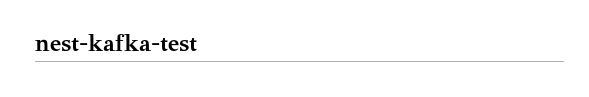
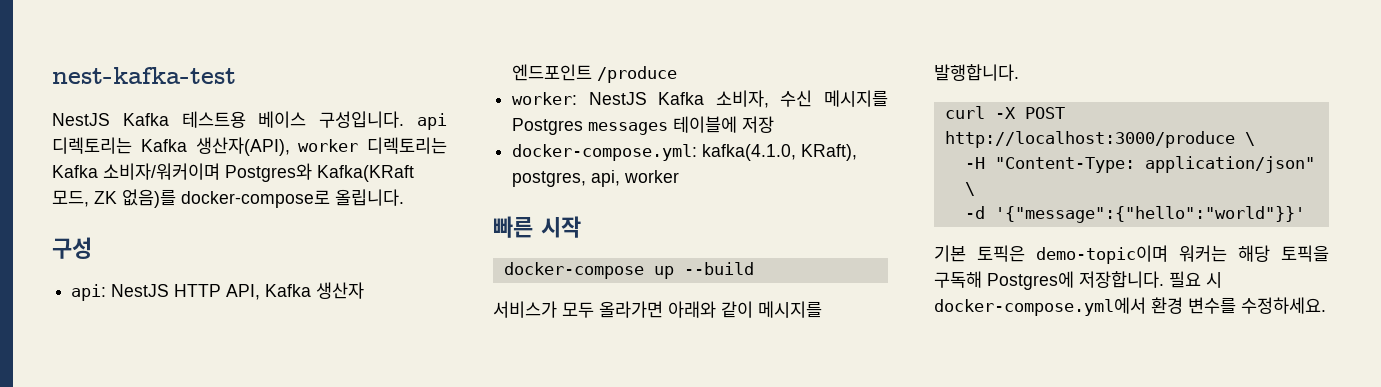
(197, 43) none -> [52,111,447,130] [52,137,447,156] [52,163,414,182] [52,189,404,208] [52,237,92,259] [71,282,365,301] [512,64,678,83] [512,90,888,108] [512,116,775,135] [512,144,858,161] [512,170,680,187] [493,216,581,238] [503,262,754,279] [493,301,822,318] [934,64,1019,81] [944,106,1065,119] [944,131,1255,148] [964,156,1315,173] [964,182,975,196] [964,206,1305,223] [934,245,1329,264] [934,271,1222,290] [934,297,1326,316] // NestJS Kafka 테스트용 베이스 구성입니다. api 디렉토리는 Kafka 생산자(API), worker 디렉토리는 Kafka 소비자/워커이며 Postgres와 Kafka(KRaft 모드, ZK 없음)를 docker-compose로 올립니다. // 구성 // api: NestJS HTTP API, Kafka 생산자 엔드포인트 /produce // worker: NestJS Kafka 소비자, 수신 메시지를 Postgres messages 테이블에 저장 // docker-compose.yml: kafka(4.1.0, KRaft), postgres, api, worker // 빠른 시작 // docker-compose up --build // 서비스가 모두 올라가면 아래와 같이 메시지를 발행합니다. // curl -X POST http://localhost:3000/produce \ // -H "Content-Type: application/json" \ // -d '{"message":{"hello":"world"}}' // 기본 토픽은 demo-topic이며 워커는 해당 토픽을 구독해 Postgres에 저장합니다. 필요 시 docker-compose.yml에서 환경 변수를 수정하세요.

